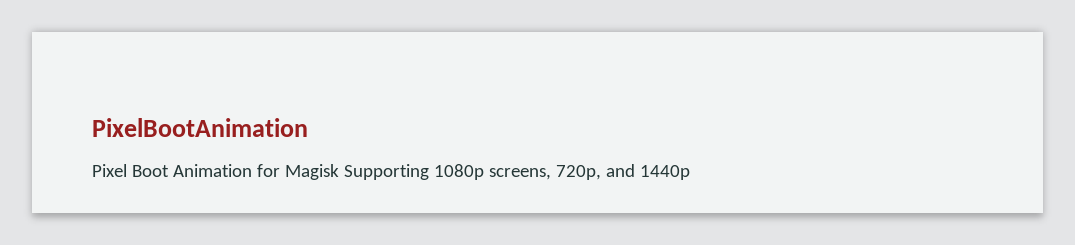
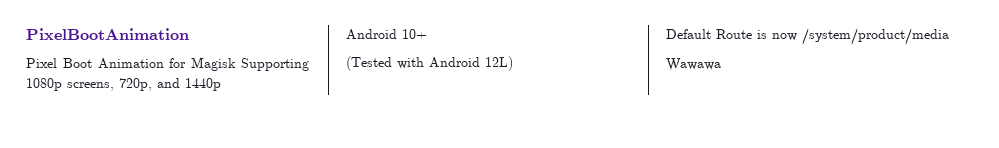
(690, 172) none -> [346,29,427,40] [346,56,513,71] [666,28,949,45] [666,58,721,71] // Android 10+ // (Tested with Android 12L) // Default Route is now /system/product/media // Wawawa

